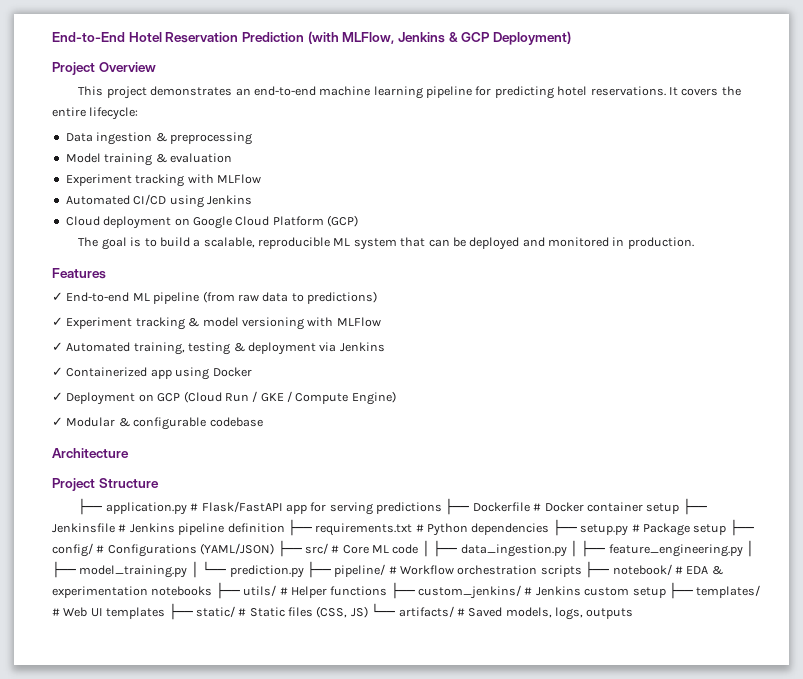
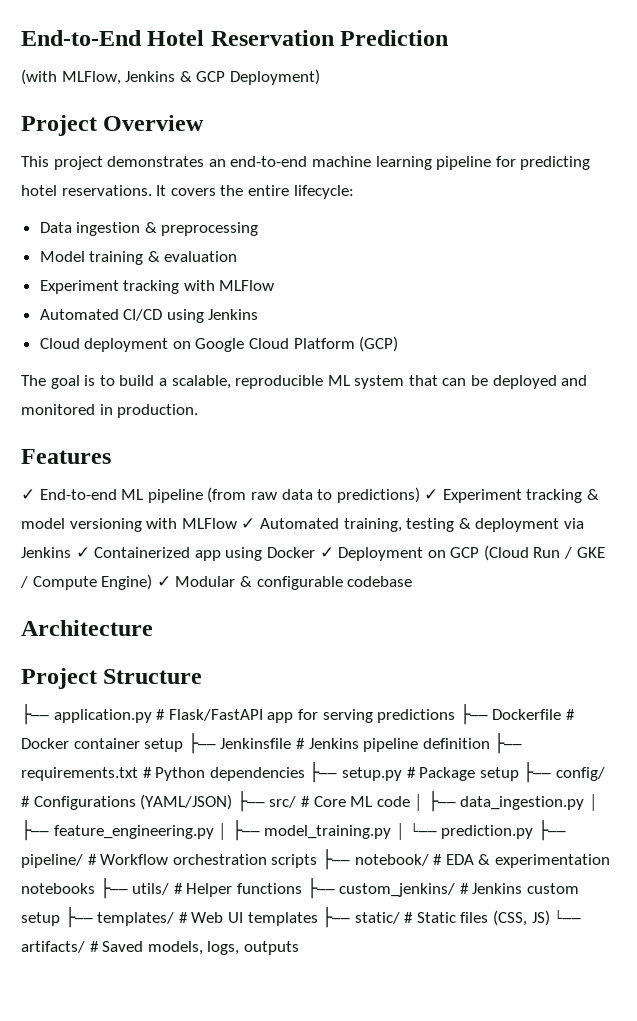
(304, 37) none -> (449, 38) //
(377, 297) // -> (420, 495) none
(381, 322) // -> (237, 523) none
(385, 347) // -> (71, 552) none
(252, 372) // -> (315, 552) none
(396, 398) // -> (153, 582) none

